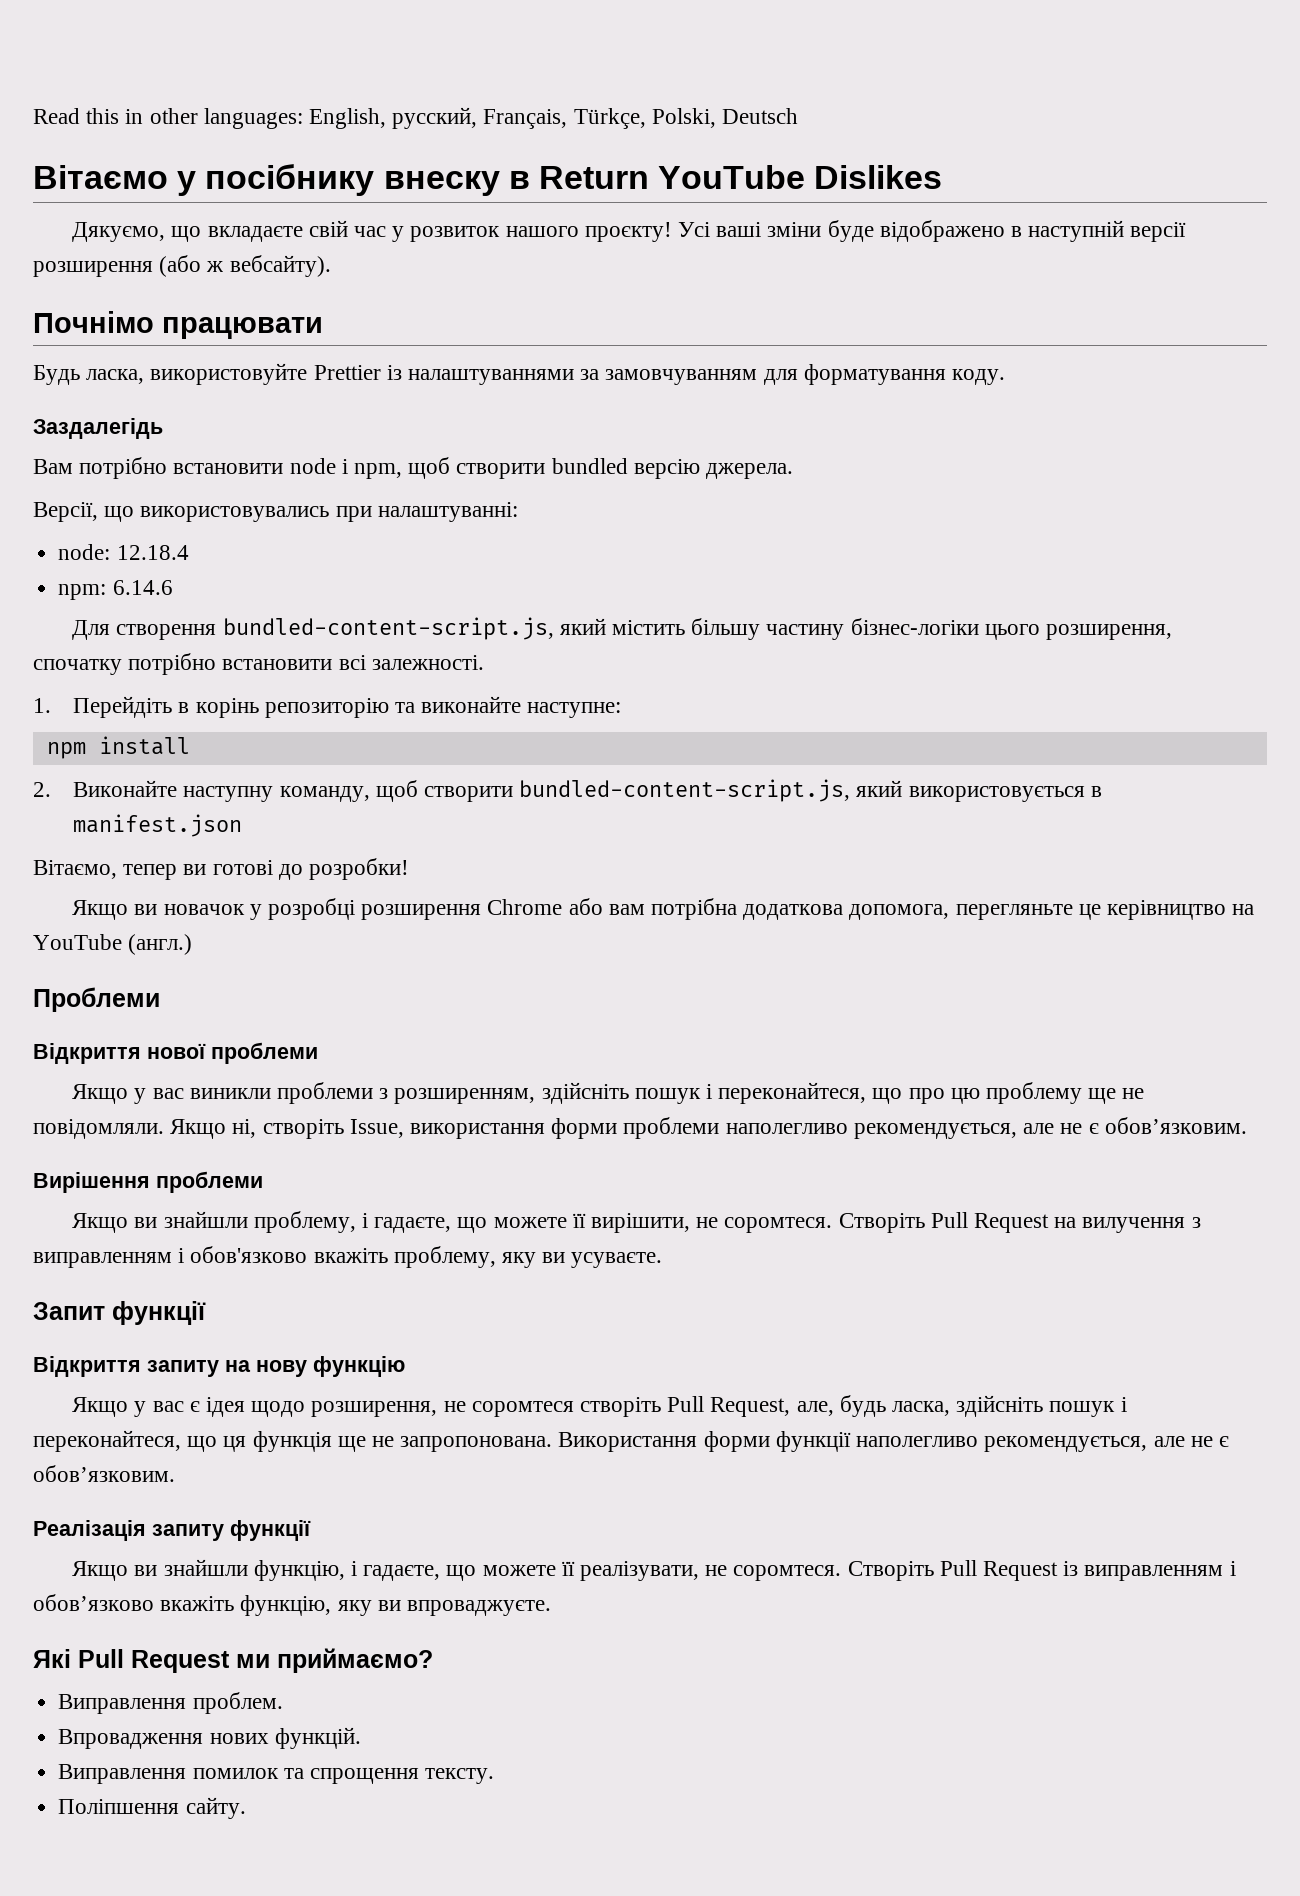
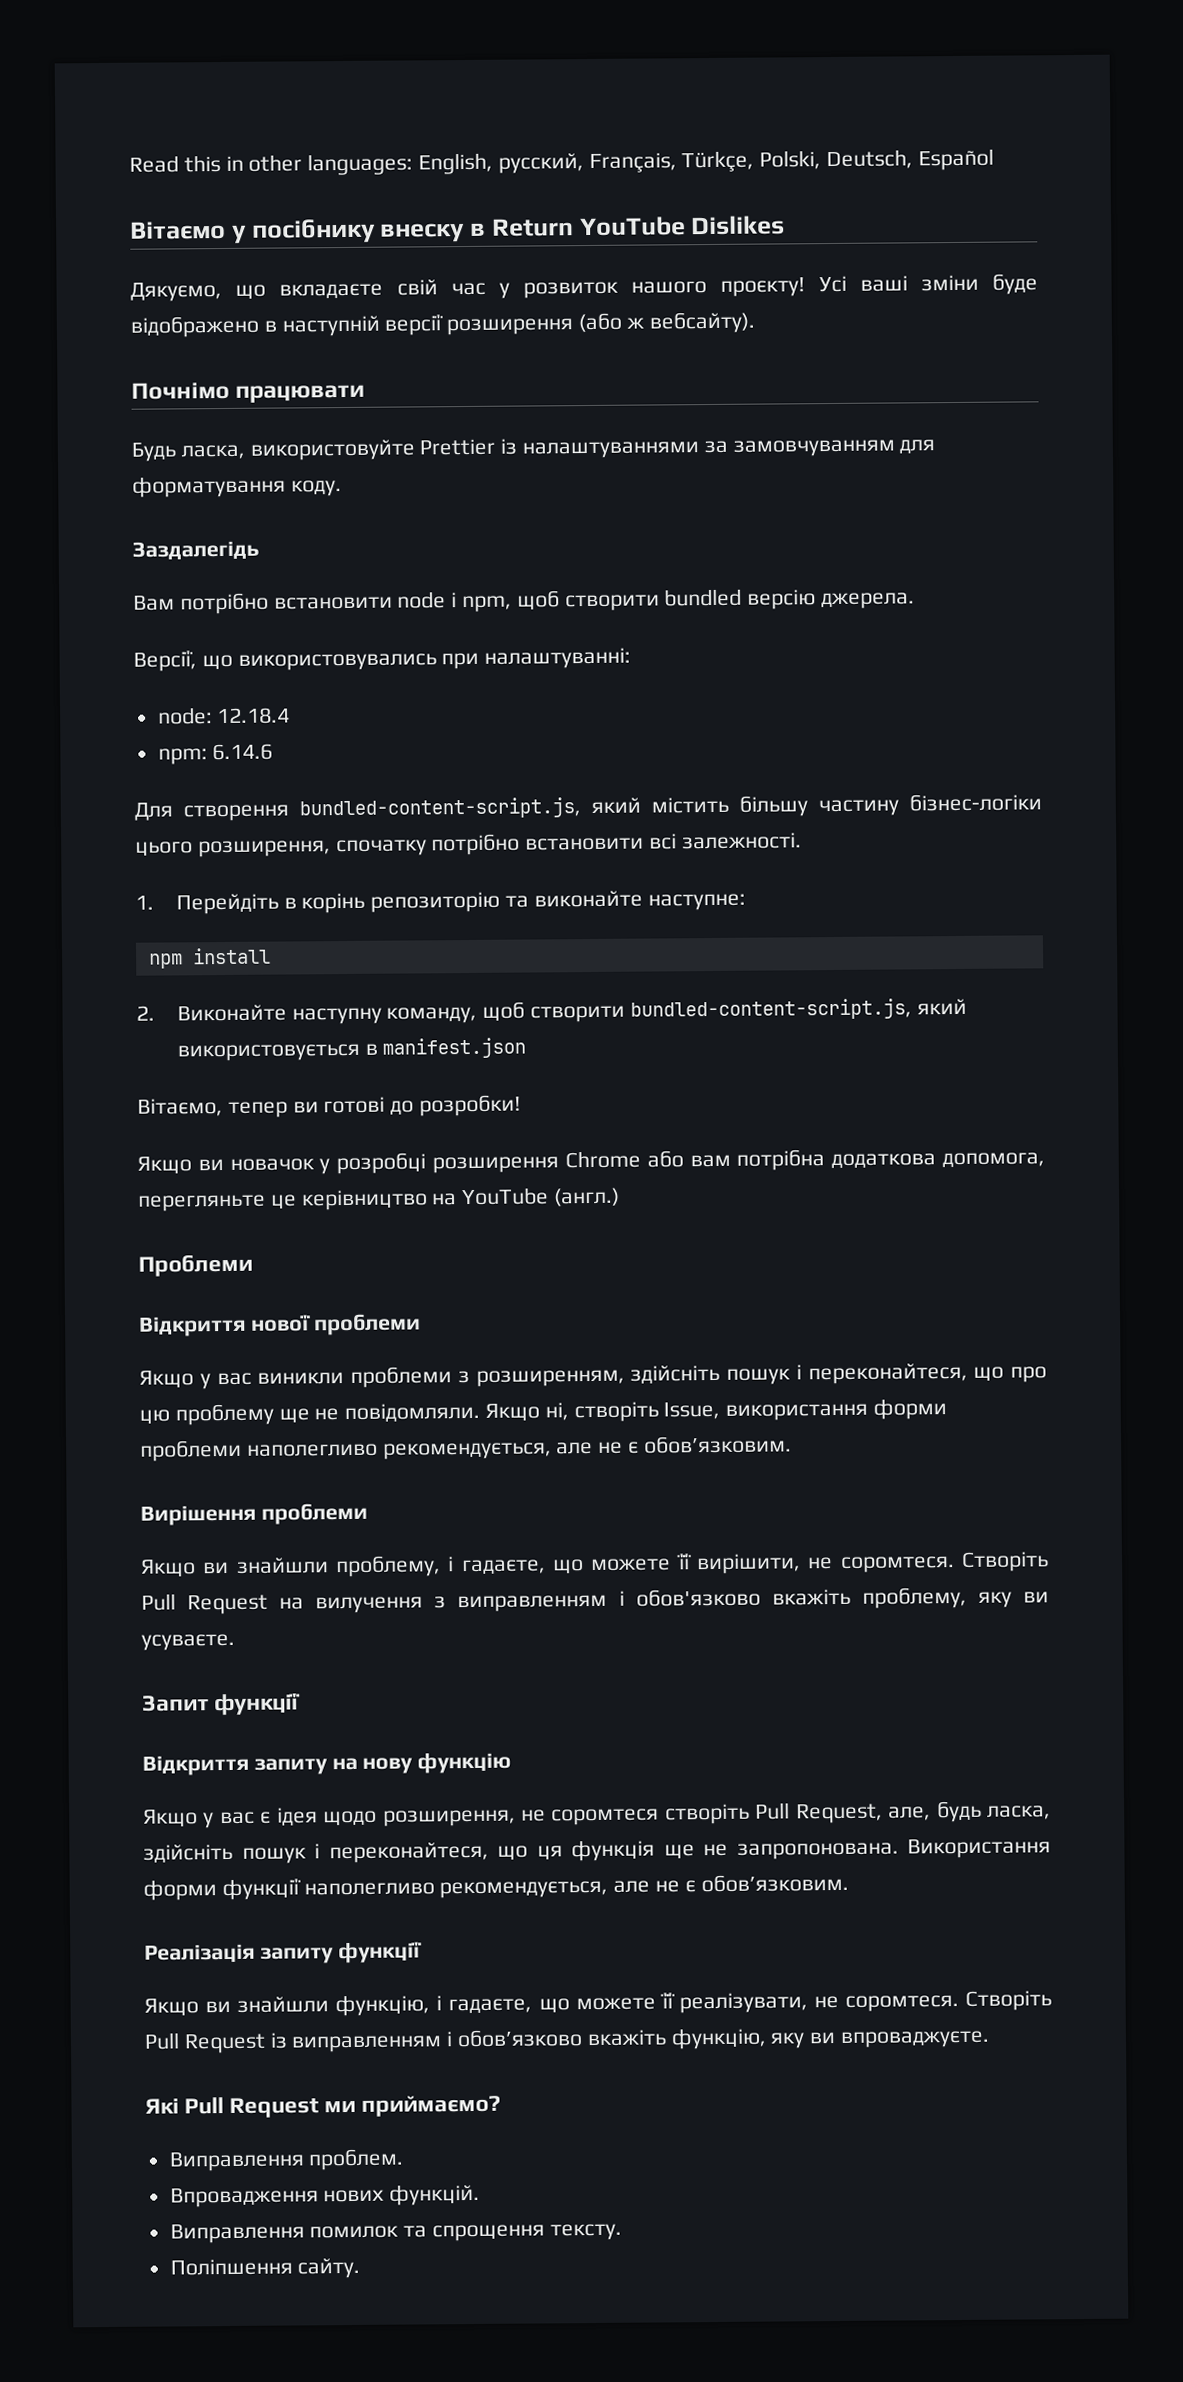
[722,108,799,124] Deutsch -> [826,148,994,171] Deutsch, Español

